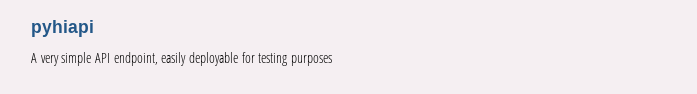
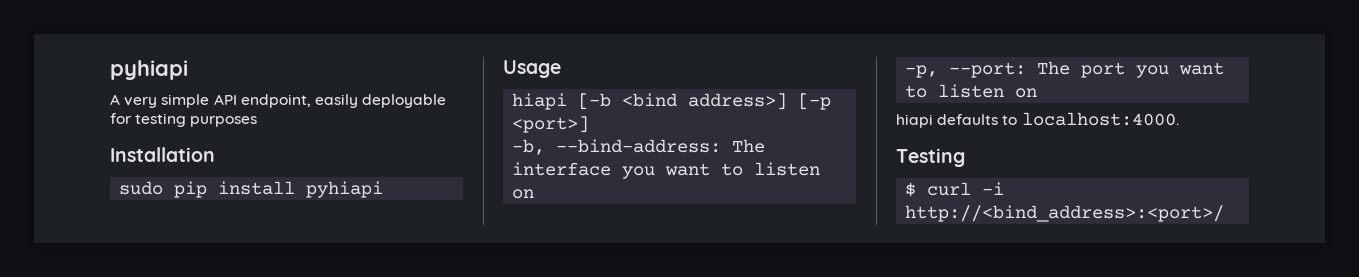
(332, 60) none -> [110,147,215,162] [119,181,384,198] [503,60,561,78] [512,93,832,110] [512,116,590,133] [512,139,766,155] [512,162,821,179] [512,189,535,199] [905,61,1225,78] [905,84,1038,98] [896,112,1179,128] [896,148,965,167] [905,182,1005,197] [905,205,1225,222] // Installation // sudo pip install pyhiapi // Usage // hiapi [-b <bind address>] [-p <port>] // -b, --bind-address: The interface you want to listen on // -p, --port: The port you want to listen on // hiapi defaults to localhost:4000. // Testing // $ curl -i http://<bind_address>:<port>/

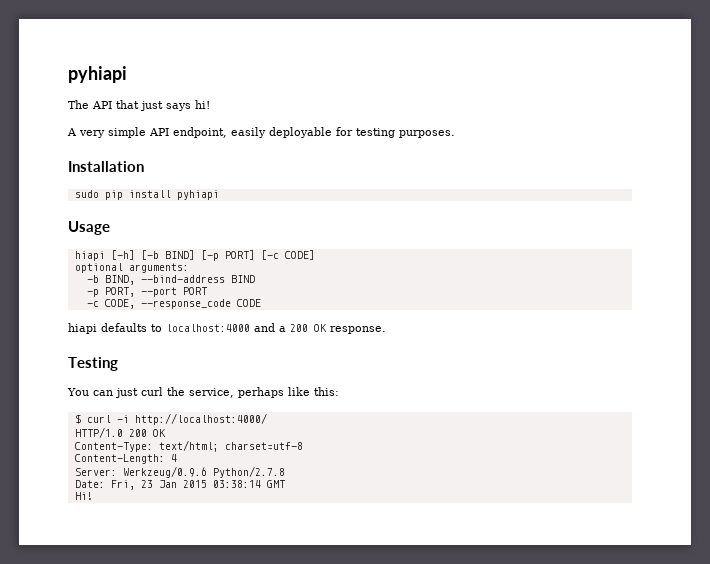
[110,60,188,80] pyhiapi -> [68,66,127,83] [68,100,210,111] pyhiapi // The API that just says hi!
[190,116,258,127] purposes -> [399,130,455,138] purposes.
[578,93,832,110] [512,116,590,133] [512,139,766,155] [512,162,821,179] [512,189,535,199] [905,61,1225,78] [905,84,1038,98] [896,112,1179,128] [896,148,965,167] [905,182,1005,197] [905,205,1225,222] [-b <bind address>] [-p <port>] // -b, --bind-address: The interface you want to listen on // -p, --port: The port you want to listen on // hiapi defaults to localhost:4000. // Testing // $ curl -i http://<bind_address>:<port>/ -> [110,250,315,261] [74,263,189,273] [86,275,255,285] [86,287,207,297] [86,299,261,309] [68,323,386,334] [68,357,118,371] [67,387,339,398] [74,413,267,425] [74,427,166,438] [74,440,303,452] [74,454,177,464] [74,466,285,478] [74,480,285,490] [74,492,93,500] [-h] [-b BIND] [-p PORT] [-c CODE] // optional arguments: // -b BIND, --bind-address BIND // -p PORT, --port PORT // -c CODE, --response_code CODE // hiapi defaults to localhost:4000 and a 200 OK response. // Testing // You can just curl the service, perhaps like this: // $ curl -i http://localhost:4000/ // HTTP/1.0 200 OK // Content-Type: text/html; charset=utf-8 // Content-Length: 4 // Server: Werkzeug/0.9.6 Python/2.7.8 // Date: Fri, 23 Jan 2015 03:38:14 GMT // Hi!

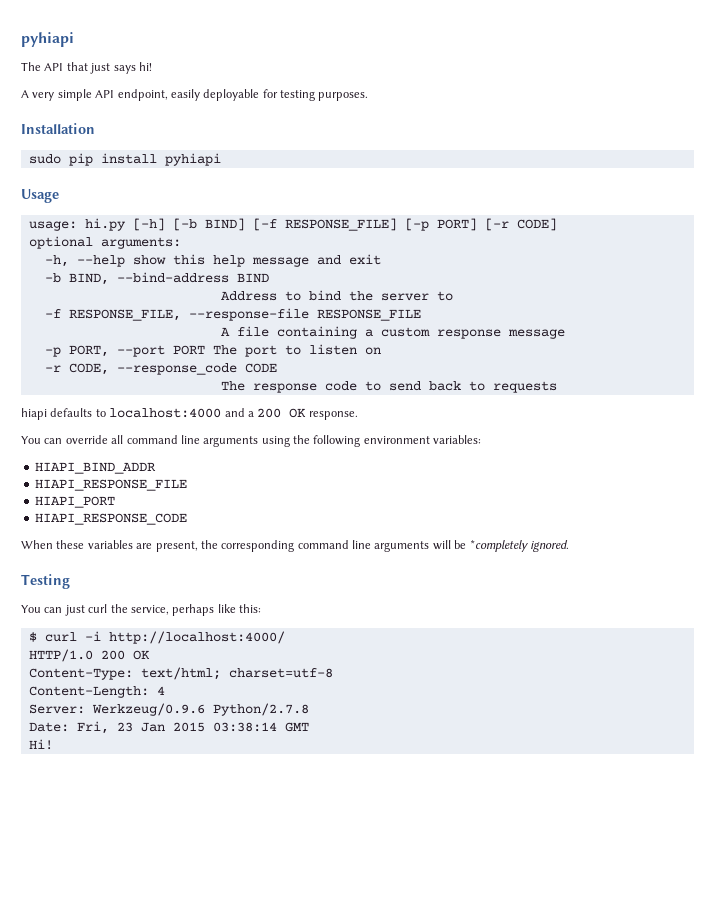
[74,251,105,261] hiapi -> [28,218,126,231] usage: hi.py
(195, 255) none -> [252,218,397,231] [-f RESPONSE_FILE]
[260,250,279,260] [-c -> [484,218,509,231] [-r
[86,275,255,285] [86,287,207,297] [86,299,261,309] -b BIND, --bind-address BIND // -p PORT, --port PORT // -c CODE, --response_code CODE -> [44,254,381,267] [44,272,269,285] [220,290,453,301] [44,308,421,321] [220,326,565,339] [44,344,381,357] [44,363,277,375] [220,381,557,393] -h, --help show this help message and exit // -b BIND, --bind-address BIND // Address to bind the server to // -f RESPONSE_FILE, --response-file RESPONSE_FILE // A file containing a custom response message // -p PORT, --port PORT The port to listen on // -r CODE, --response_code CODE // The response code to send back to requests
(386, 330) none -> [21,435,482,447] [34,462,156,474] [34,479,187,491] [34,496,115,508] [34,513,187,525] [21,540,569,552] // You can override all command line arguments using the following environment variables: // HIAPI_BIND_ADDR // HIAPI_RESPONSE_FILE // HIAPI_PORT // HIAPI_RESPONSE_CODE // When these variables are present, the corresponding command line arguments will be *completely ignored.

